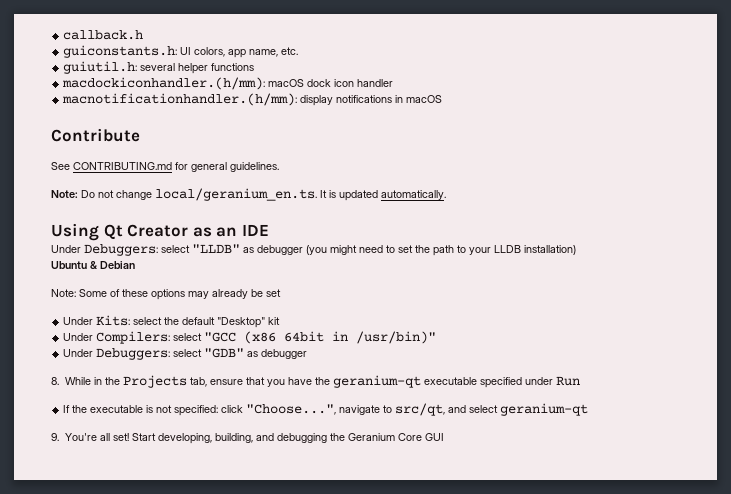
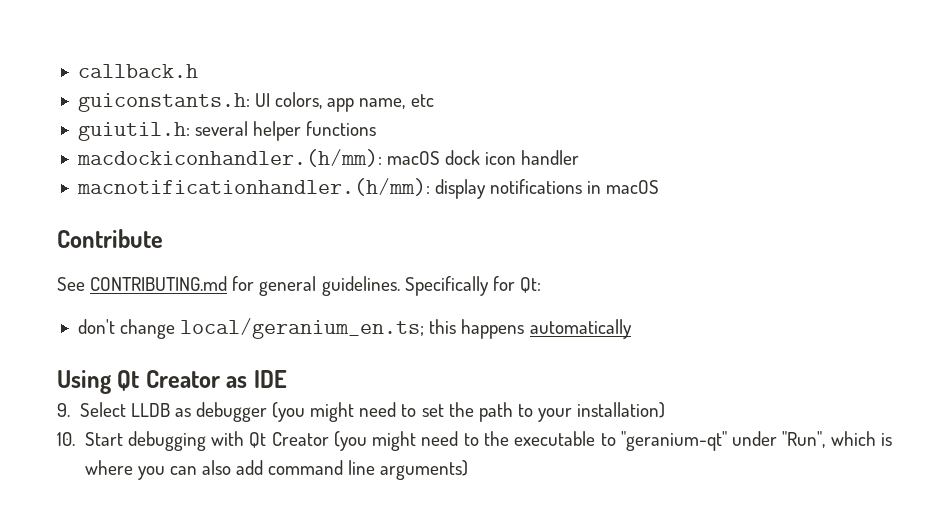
[281,47,299,55] etc. -> [410,94,434,107] etc
[51,188,446,201] // Note: Do not change local/geranium_en.ts. It is updated automatically. -> [404,276,541,296] [77,318,632,339] Specifically for Qt: // don't change local/geranium_en.ts; this happens automatically
[216,227,238,237] an -> (248, 382) none
[51,244,240,256] Under Debuggers: select "LLDB" -> [57,402,170,417] 9. Select LLDB
[494,245,521,253] LLDB -> (573, 415) none
[51,261,135,269] [51,289,281,300] [63,315,281,328] [63,331,437,344] [63,348,308,360] [51,375,580,388] [63,403,589,416] [51,433,444,444] Ubuntu & Debian // Note: Some of these options may already be set // Under Kits: select the default "Desktop" kit // Under Compilers: select "GCC (x86 64bit in /usr/bin)" // Under Debuggers: select "GDB" as debugger // 8. While in the Projects tab, ensure that you have the geranium-qt executable specified under Run // If the executable is not specified: click "Choose...", navigate to src/qt, and select geranium-qt // 9. You're all set! Start developing, building, and debugging the Geranium Core GUI -> [57,431,892,451] [84,460,469,480] 10. Start debugging with Qt Creator (you might need to the executable to "geranium-qt" under "Run", which is where you can also add command line arguments)

